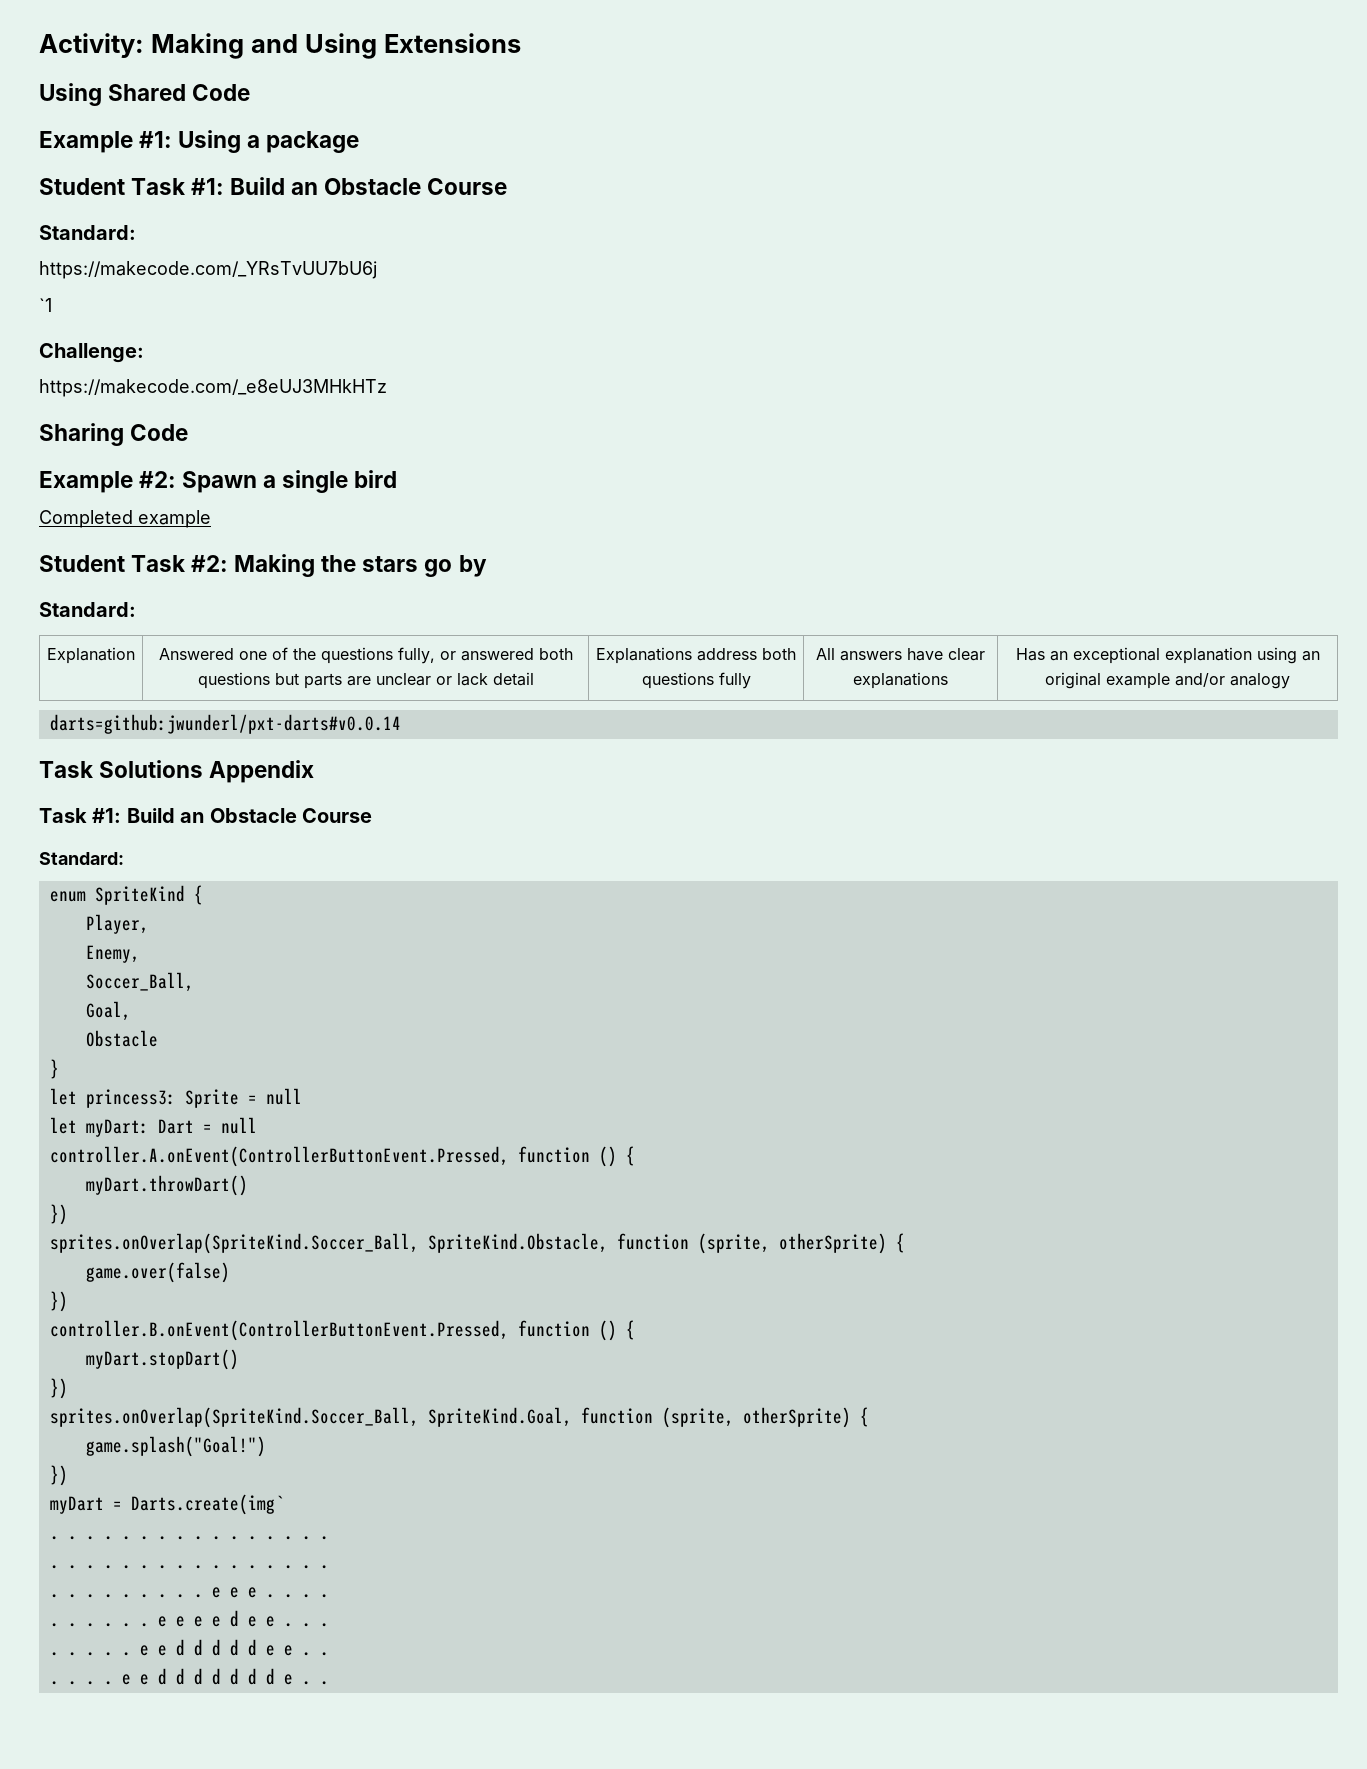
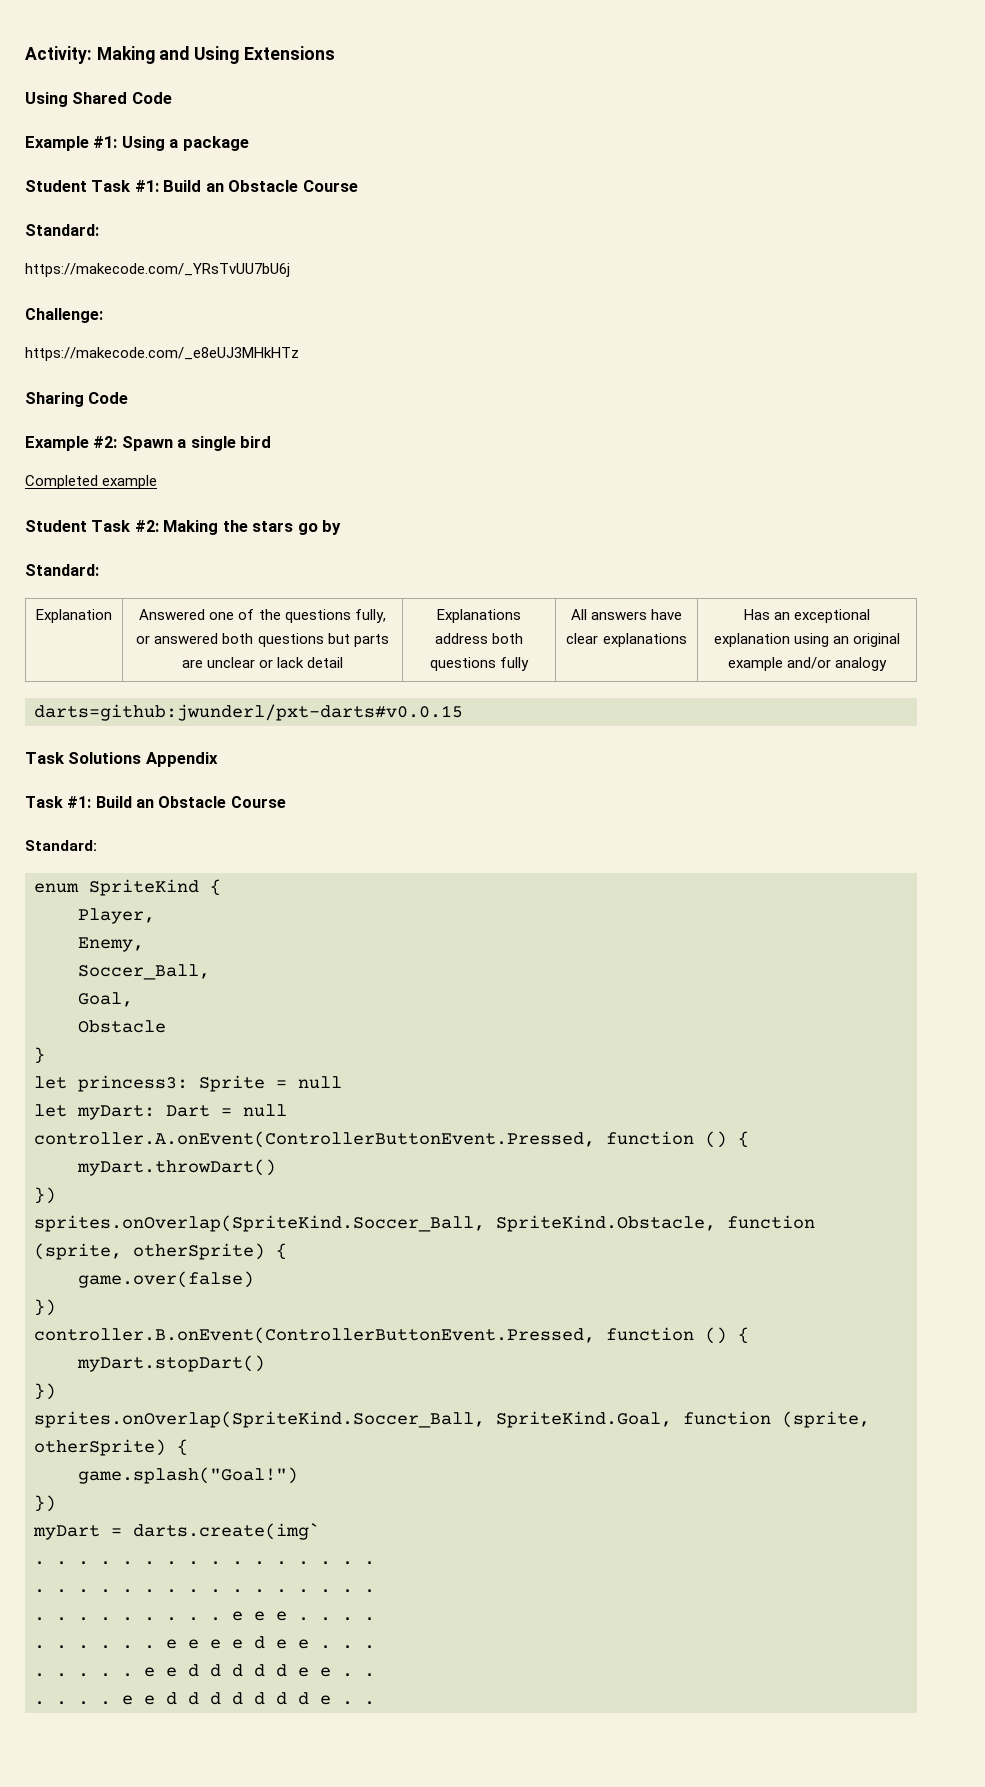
[39,298,52,312] // `1 -> (290, 270) none
[49,714,401,734] darts=github:jwunderl/pxt-darts#v0.0.14 -> [34,704,463,721] darts=github:jwunderl/pxt-darts#v0.0.15
[130,1494,284,1515] Darts.create(img` -> [133,1523,320,1540] darts.create(img`

